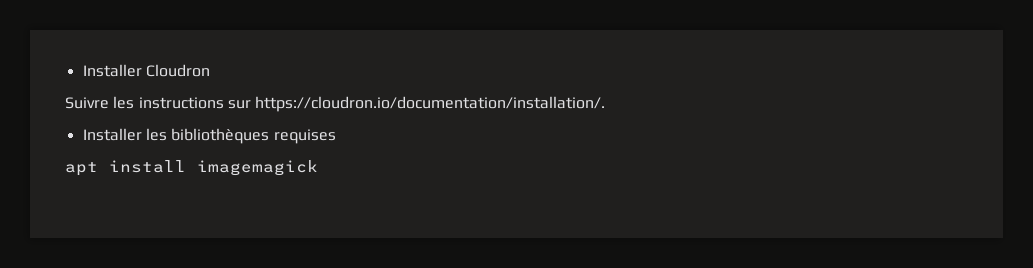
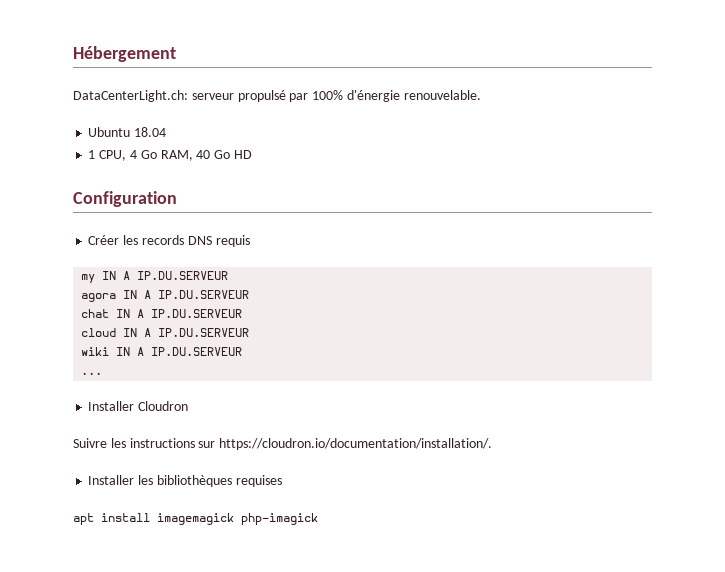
(82, 70) none -> [73,46,176,62] [73,90,481,102] [88,127,167,137] [88,150,252,161] [73,191,177,207] [88,235,250,247] [81,271,229,283] [81,290,250,302] [81,309,243,318] [81,328,250,337] [81,347,243,356] [81,372,103,375] Hébergement // DataCenterLight.ch: serveur propulsé par 100% d'énergie renouvelable. // Ubuntu 18.04 // 1 CPU, 4 Go RAM, 40 Go HD // Configuration // Créer les records DNS requis // my IN A IP.DU.SERVEUR // agora IN A IP.DU.SERVEUR // chat IN A IP.DU.SERVEUR // cloud IN A IP.DU.SERVEUR // wiki IN A IP.DU.SERVEUR // ... //
(318, 168) none -> [241,513,318,525] php-imagick

